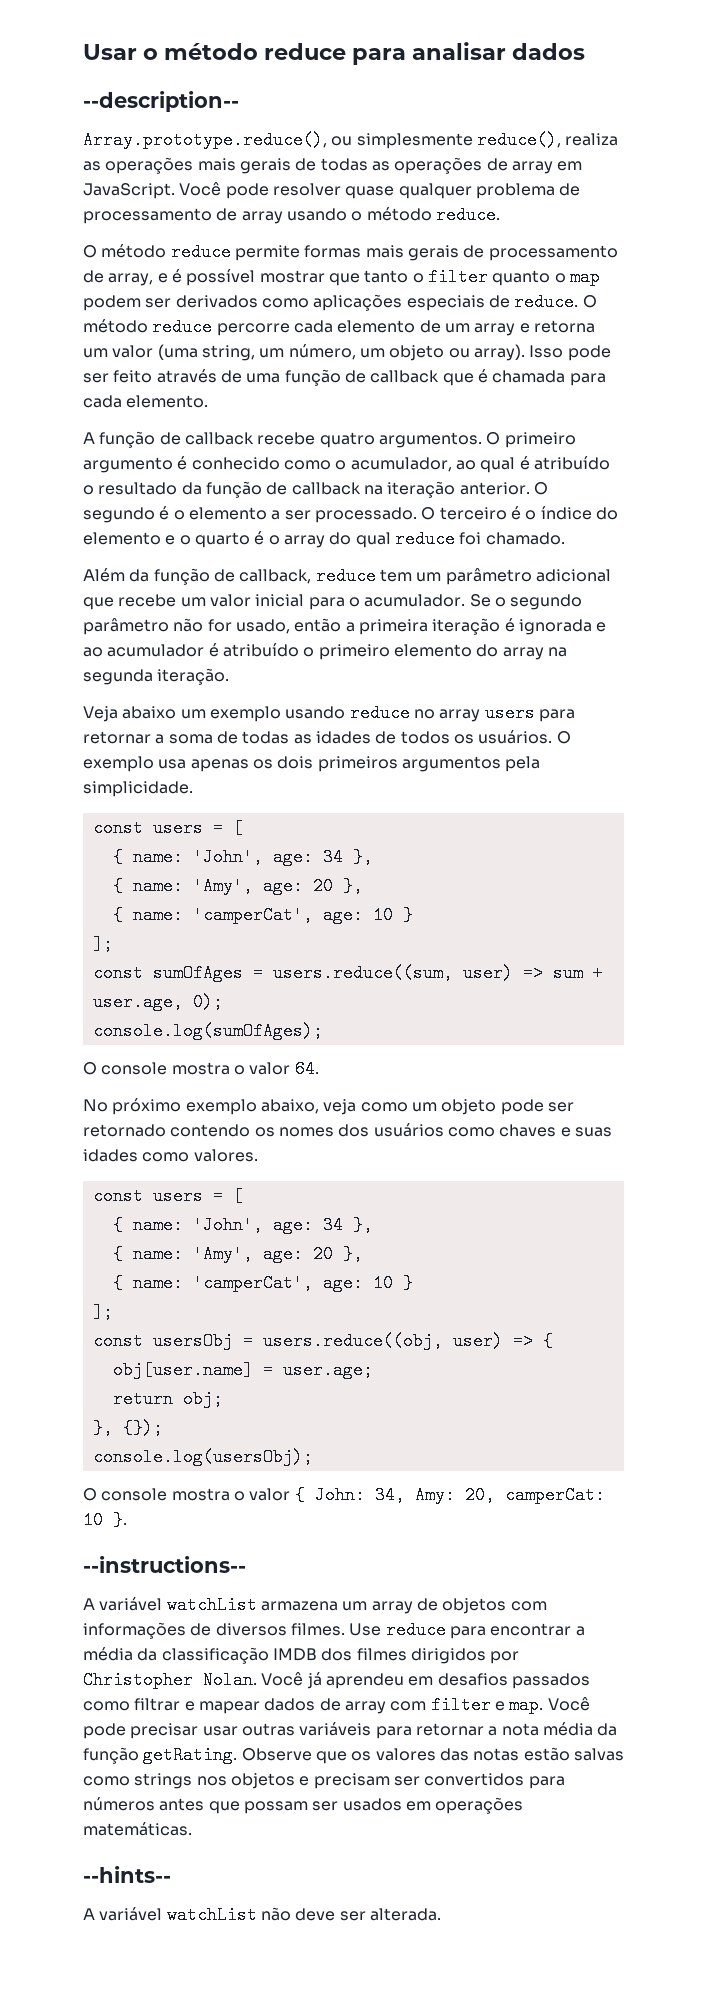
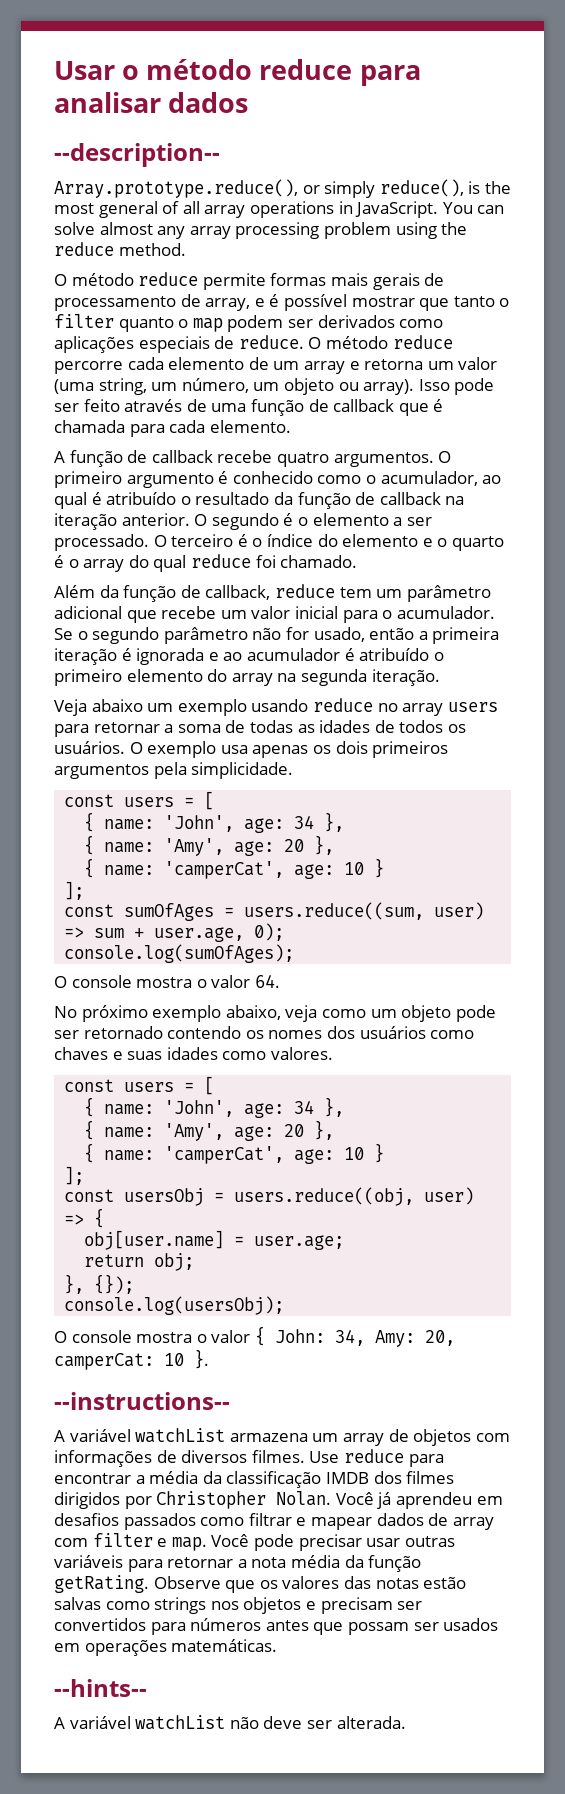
[331,131,619,149] [83,157,583,174] [83,182,581,199] [83,206,500,224] ou simplesmente reduce(), realiza as operações mais gerais de todas as operações de array em JavaScript. Você pode resolver quase qualquer problema de processamento de array usando o método reduce. -> [302,179,511,198] [54,201,505,218] [54,222,468,239] [54,242,186,256] or simply reduce(), is the most general of all array operations in JavaScript. You can solve almost any array processing problem using the reduce method.

